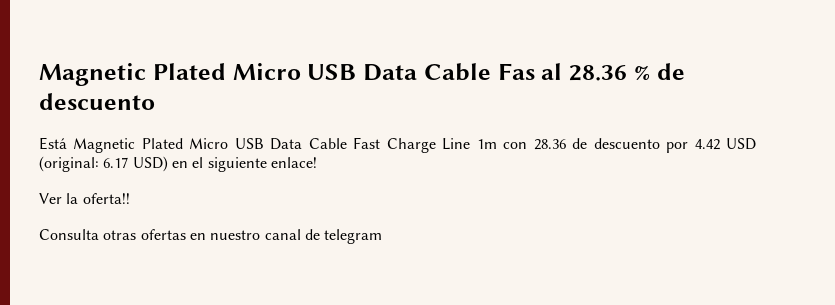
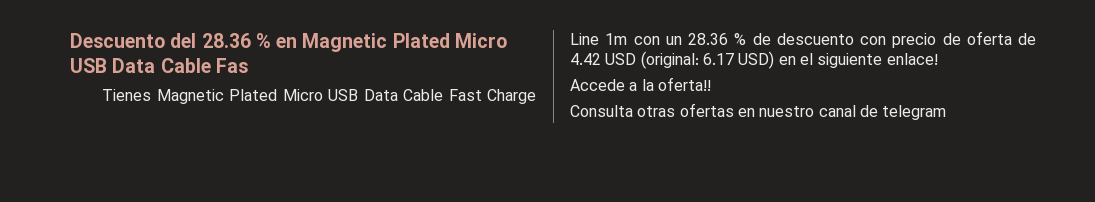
(39, 74) none -> [70,33,298,48] Descuento del 28.36 % en
[541,63,685,81] [39,93,155,110] [39,137,67,150] al 28.36 % de descuento // Está -> [102,89,152,101] // Tienes
[533,138,689,153] 28.36 de descuento por -> [665,31,1036,48] un 28.36 % de descuento con precio de oferta de
[39,193,62,204] Ver -> [570,79,638,91] Accede a

